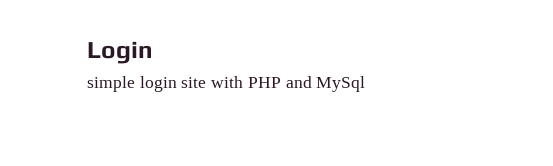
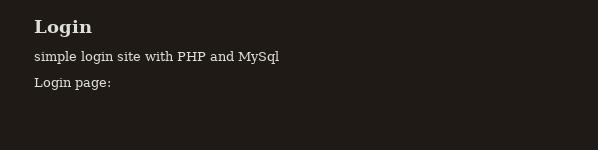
(366, 84) none -> [34,78,111,90] // Login page:

